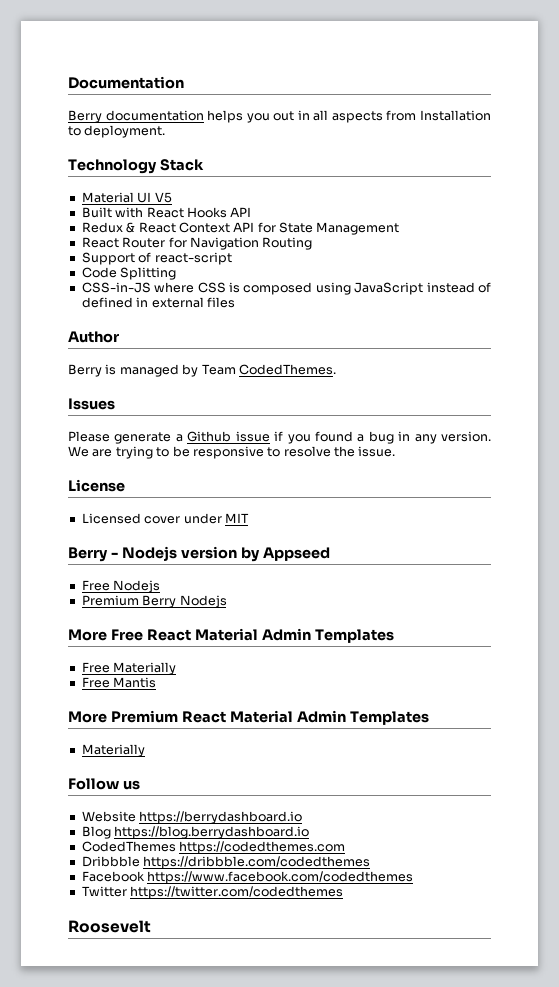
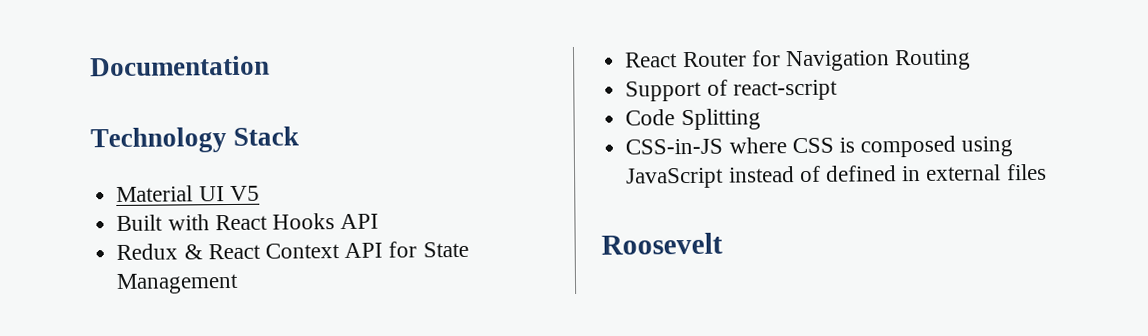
[68,110,491,123] [68,125,166,138] // Berry documentation helps you out in all aspects from Installation to deployment. -> (270, 66) none
[68,331,119,343] [68,364,336,377] [68,398,115,410] [68,431,492,444] [68,446,396,459] [68,479,125,492] [81,513,249,524] [68,546,330,562] [81,580,161,593] [81,595,227,608] [68,628,394,643] [81,662,177,675] [81,677,157,688] [68,710,429,725] [81,744,145,757] [68,778,140,790] [81,811,303,824] [81,826,310,839] [81,841,346,854] [81,856,371,869] [81,871,414,884] [81,886,344,899] // Author // Berry is managed by Team CodedThemes. // Issues // Please generate a Github issue if you found a bug in any version. We are trying to be responsive to resolve the issue. // License // Licensed cover under MIT // Berry - Nodejs version by Appseed // Free Nodejs // Premium Berry Nodejs // More Free React Material Admin Templates // Free Materially // Free Mantis // More Premium React Material Admin Templates // Materially // Follow us // Website https://berrydashboard.io // Blog https://blog.berrydashboard.io // CodedThemes https://codedthemes.com // Dribbble https://dribbble.com/codedthemes // Facebook https://www.facebook.com/codedthemes // Twitter https://twitter.com/codedthemes -> (1047, 172) none

